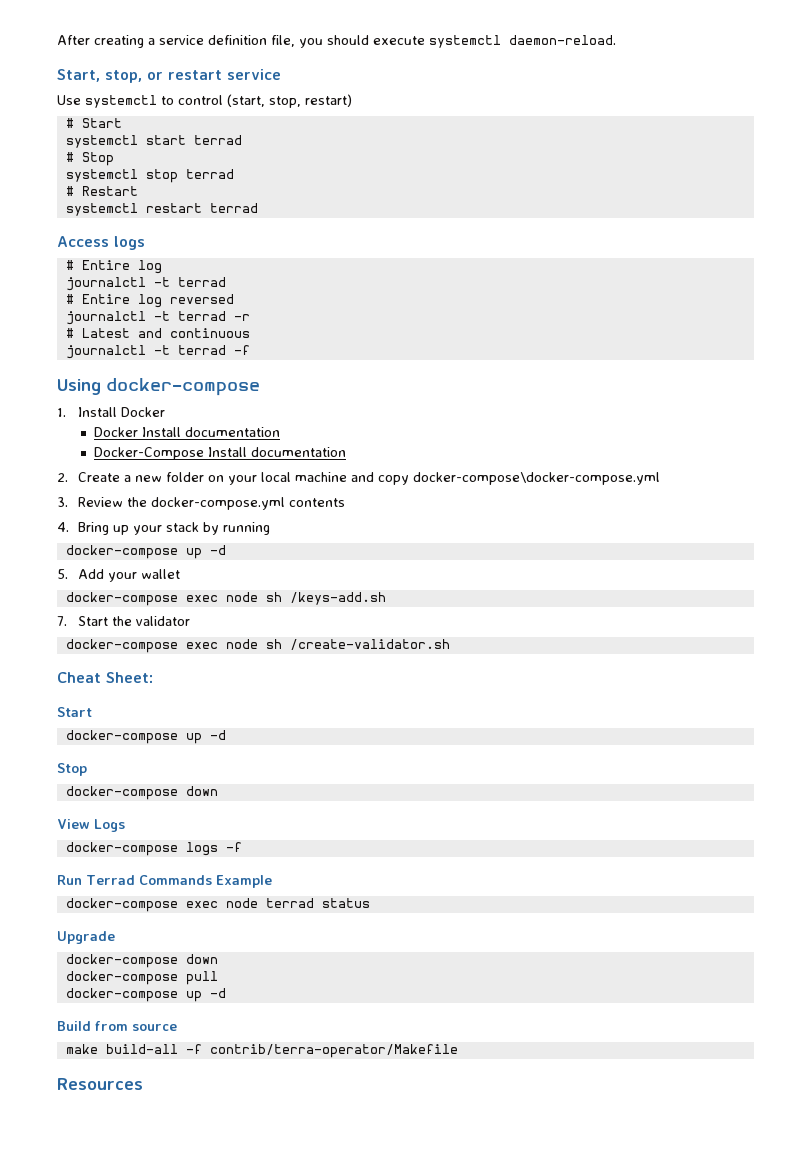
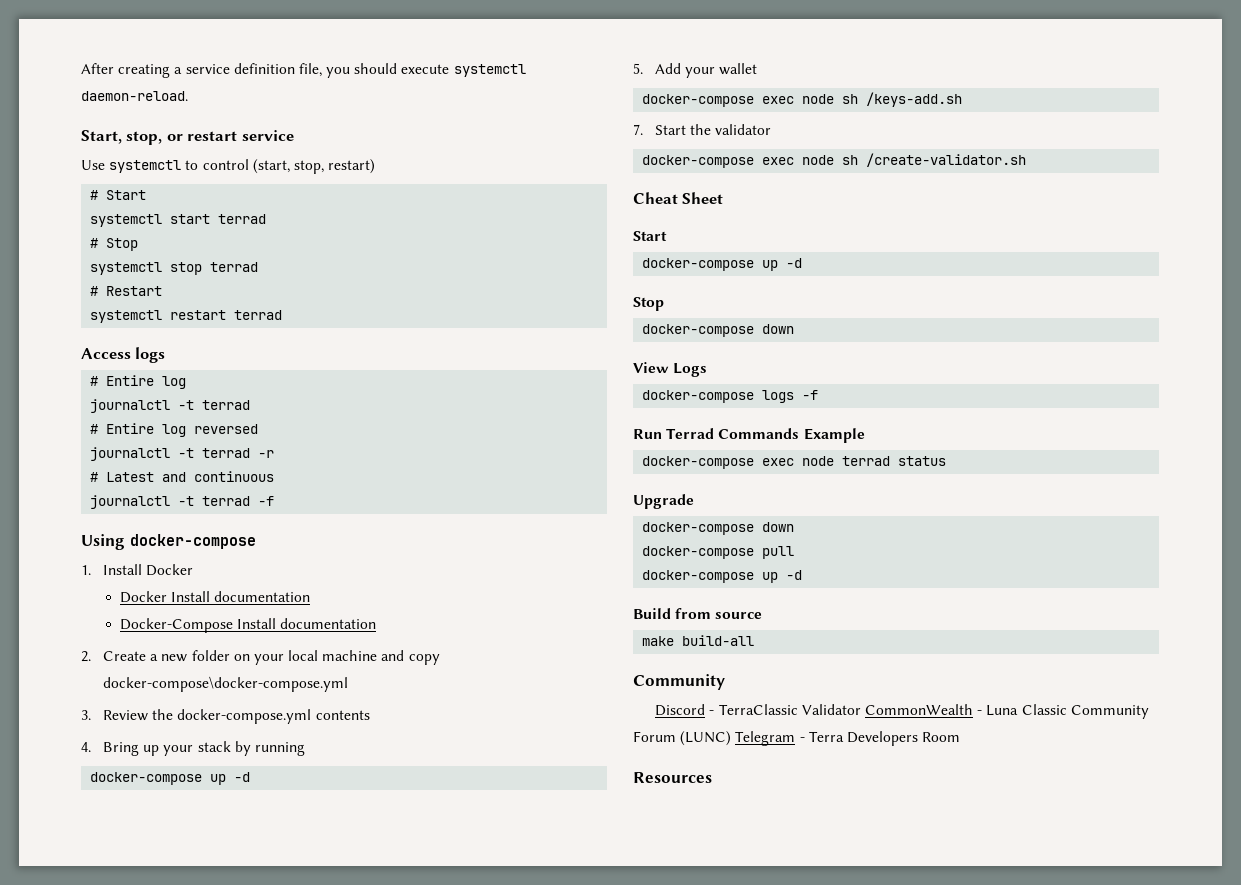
[106,672,153,683] Sheet: -> [682,192,724,204] Sheet
[185,1044,458,1058] -f contrib/terra-operator/Makefile -> [633,674,725,690] [655,704,1149,719] [633,731,961,746] // Community // Discord - TerraClassic Validator CommonWealth - Luna Classic Community Forum (LUNC) Telegram - Terra Developers Room

